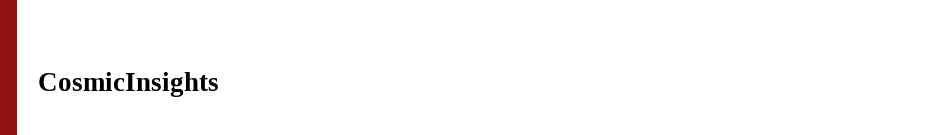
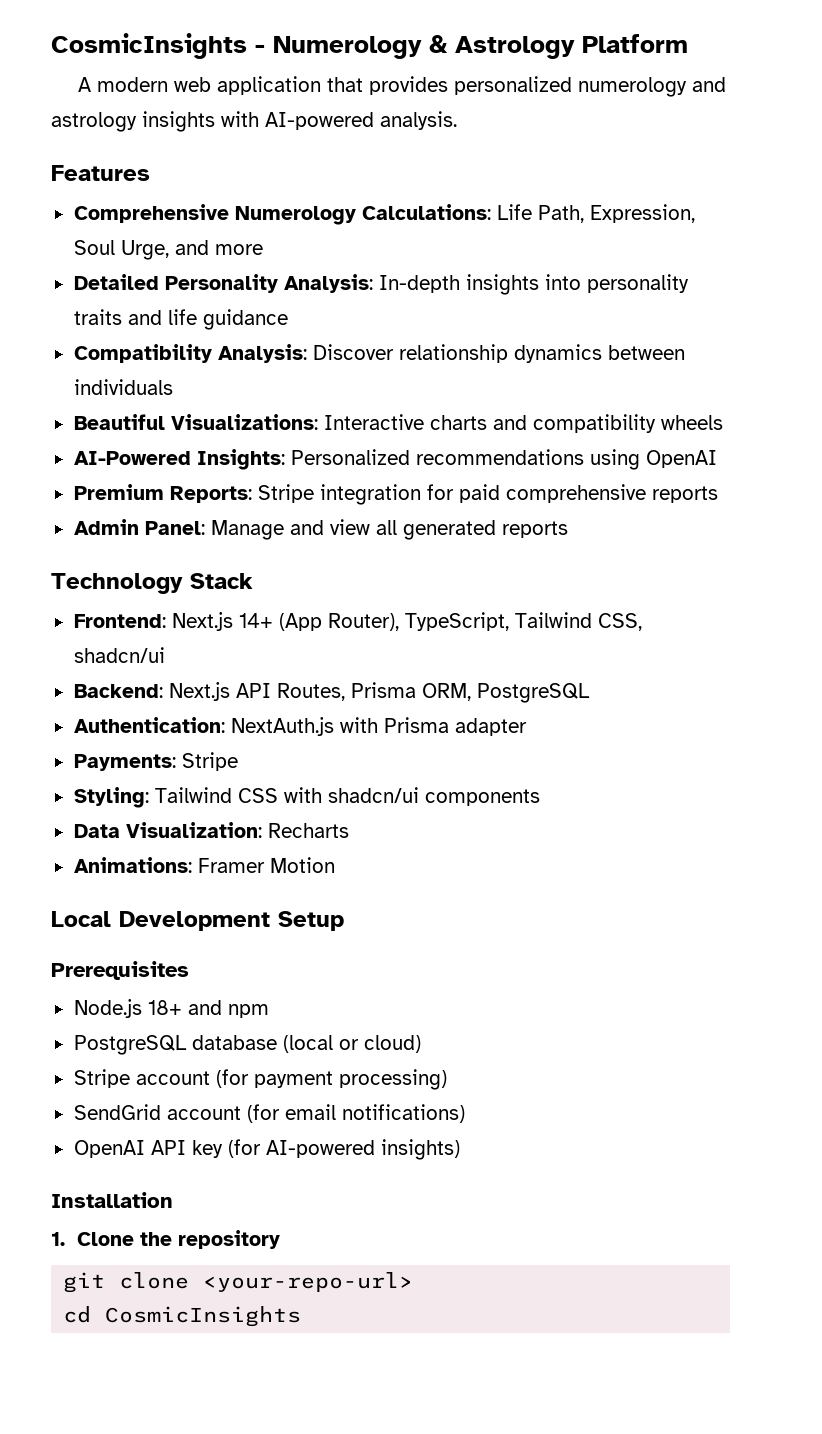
[38,72,219,97] CosmicInsights -> [51,33,688,59] [77,76,726,97] [51,111,457,132] [51,165,150,181] [73,204,695,225] [73,240,263,260] [73,274,689,295] [73,309,288,330] [73,344,685,363] [73,379,173,395] [73,414,723,433] [73,449,717,470] [73,484,718,505] [73,519,568,540] [51,573,253,594] [73,612,642,631] [73,647,165,663] [73,682,590,703] [73,717,527,736] [73,752,238,771] [73,787,540,808] [73,822,349,838] [73,857,335,873] [51,911,344,931] [51,961,189,980] [73,999,269,1018] [73,1035,421,1055] [73,1069,447,1090] [73,1104,465,1123] [73,1139,460,1160] [51,1192,173,1208] [51,1230,280,1249] [63,1272,414,1293] [63,1306,302,1327] CosmicInsights - Numerology & Astrology Platform // A modern web application that provides personalized numerology and astrology insights with AI-powered analysis. // Features // Comprehensive Numerology Calculations: Life Path, Expression, Soul Urge, and more // Detailed Personality Analysis: In-depth insights into personality traits and life guidance // Compatibility Analysis: Discover relationship dynamics between individuals // Beautiful Visualizations: Interactive charts and compatibility wheels // AI-Powered Insights: Personalized recommendations using OpenAI // Premium Reports: Stripe integration for paid comprehensive reports // Admin Panel: Manage and view all generated reports // Technology Stack // Frontend: Next.js 14+ (App Router), TypeScript, Tailwind CSS, shadcn/ui // Backend: Next.js API Routes, Prisma ORM, PostgreSQL // Authentication: NextAuth.js with Prisma adapter // Payments: Stripe // Styling: Tailwind CSS with shadcn/ui components // Data Visualization: Recharts // Animations: Framer Motion // Local Development Setup // Prerequisites // Node.js 18+ and npm // PostgreSQL database (local or cloud) // Stripe account (for payment processing) // SendGrid account (for email notifications) // OpenAI API key (for AI-powered insights) // Installation // 1. Clone the repository // git clone <your-repo-url> // cd CosmicInsights

